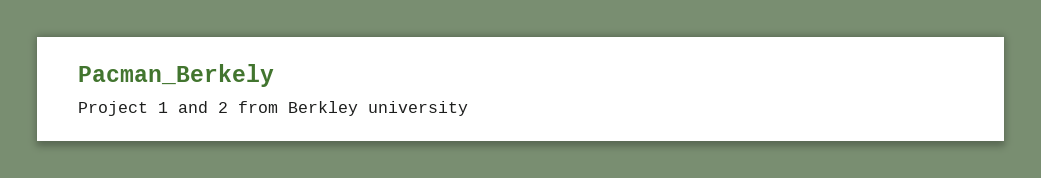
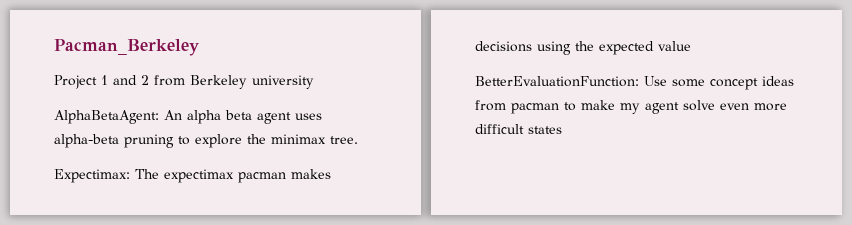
[78,64,274,87] Pacman_Berkely -> [54,39,199,56] Pacman_Berkeley
[288,101,358,116] Berkley -> [190,75,247,89] Berkeley
(468, 108) none -> [54,110,322,124] [54,134,358,148] [54,169,331,183] [475,41,691,55] [475,76,794,90] [475,100,787,114] [475,124,562,134] // AlphaBetaAgent: An alpha beta agent uses alpha-beta pruning to explore the minimax tree. // Expectimax: The expectimax pacman makes decisions using the expected value // BetterEvaluationFunction: Use some concept ideas from pacman to make my agent solve even more difficult states

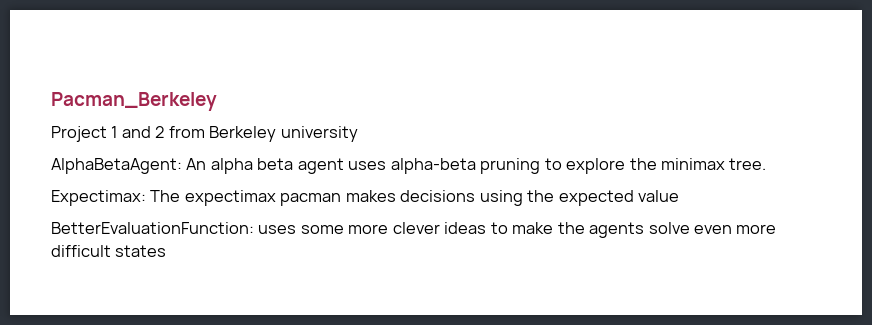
[644,76,794,90] [475,100,679,114] Use some concept ideas from pacman to make my agent -> [258,222,645,238] uses some more clever ideas to make the agents

